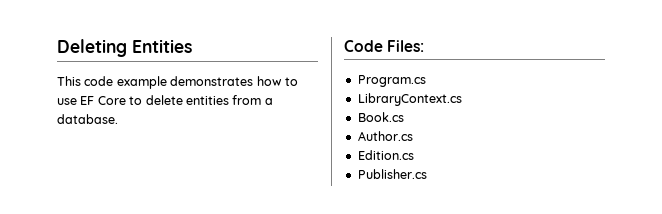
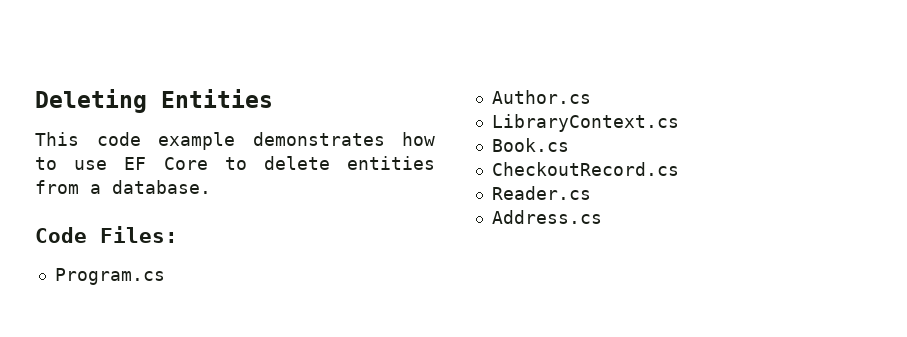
(426, 81) none -> [491,90,591,104] // Author.cs
[357,131,413,141] [357,150,414,160] [357,169,427,179] Author.cs // Edition.cs // Publisher.cs -> [491,162,679,176] [491,186,591,200] [491,210,602,224] CheckoutRecord.cs // Reader.cs // Address.cs

